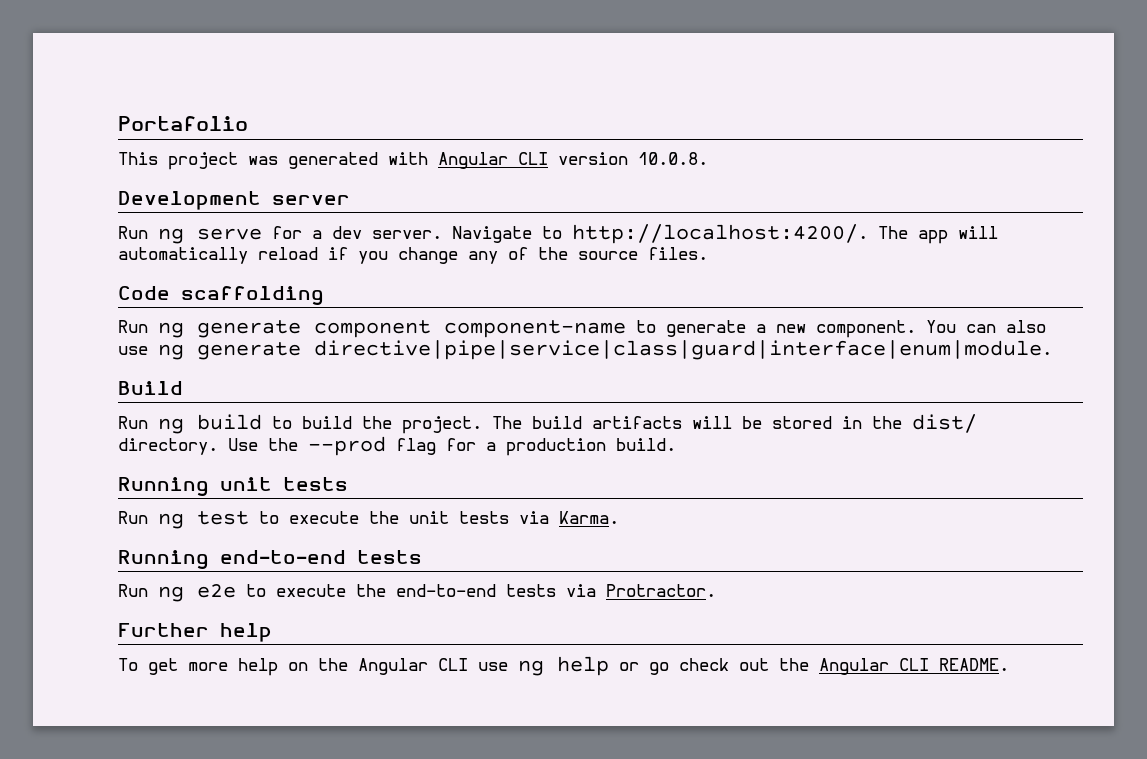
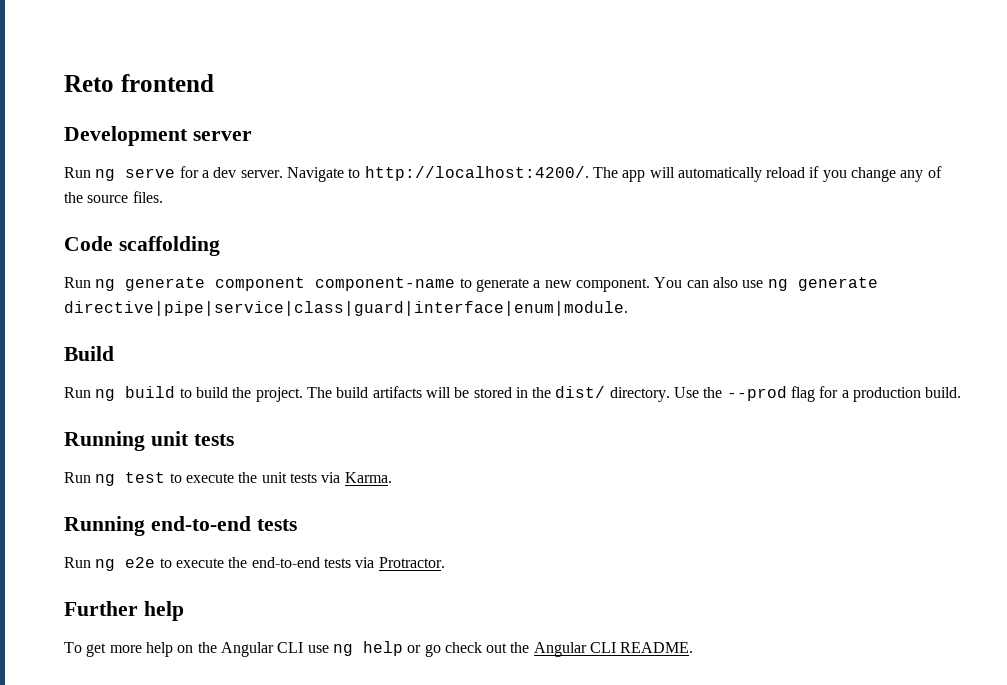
[118,116,248,131] [118,152,708,170] Portafolio // This project was generated with Angular CLI version 10.0.8. -> [64,74,214,92] Reto frontend

